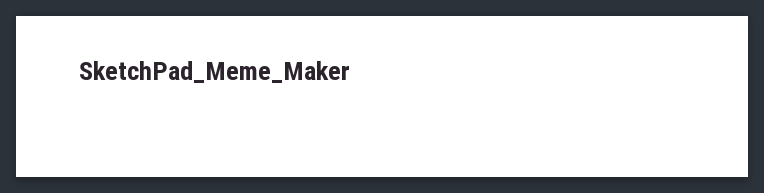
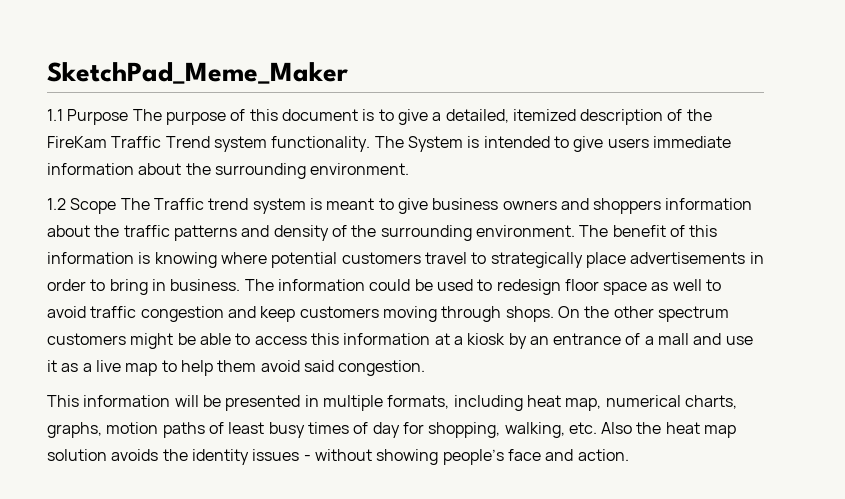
(350, 72) none -> [47,109,712,125] [47,136,731,152] [47,163,410,179] [47,198,753,214] [47,225,718,241] [47,252,764,268] [47,279,722,295] [47,306,729,322] [47,333,753,349] [47,360,426,376] [47,395,737,411] [47,422,737,438] [47,449,629,465] // 1.1 Purpose The purpose of this document is to give a detailed, itemized description of the FireKam Traffic Trend system functionality. The System is intended to give users immediate information about the surrounding environment. // 1.2 Scope The Traffic trend system is meant to give business owners and shoppers information about the traffic patterns and density of the surrounding environment. The benefit of this information is knowing where potential customers travel to strategically place advertisements in order to bring in business. The information could be used to redesign floor space as well to avoid traffic congestion and keep customers moving through shops. On the other spectrum customers might be able to access this information at a kiosk by an entrance of a mall and use it as a live map to help them avoid said congestion. // This information will be presented in multiple formats, including heat map, numerical charts, graphs, motion paths of least busy times of day for shopping, walking, etc. Also the heat map solution avoids the identity issues - without showing people’s face and action.

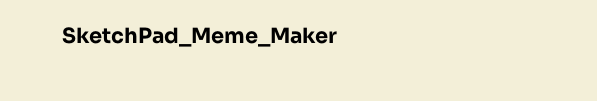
[47,109,712,125] [47,136,731,152] [47,163,410,179] [47,198,753,214] [47,225,718,241] [47,252,764,268] [47,279,722,295] [47,306,729,322] [47,333,753,349] [47,360,426,376] [47,395,737,411] [47,422,737,438] [47,449,629,465] // 1.1 Purpose The purpose of this document is to give a detailed, itemized description of the FireKam Traffic Trend system functionality. The System is intended to give users immediate information about the surrounding environment. // 1.2 Scope The Traffic trend system is meant to give business owners and shoppers information about the traffic patterns and density of the surrounding environment. The benefit of this information is knowing where potential customers travel to strategically place advertisements in order to bring in business. The information could be used to redesign floor space as well to avoid traffic congestion and keep customers moving through shops. On the other spectrum customers might be able to access this information at a kiosk by an entrance of a mall and use it as a live map to help them avoid said congestion. // This information will be presented in multiple formats, including heat map, numerical charts, graphs, motion paths of least busy times of day for shopping, walking, etc. Also the heat map solution avoids the identity issues - without showing people’s face and action. -> (337, 37) none

